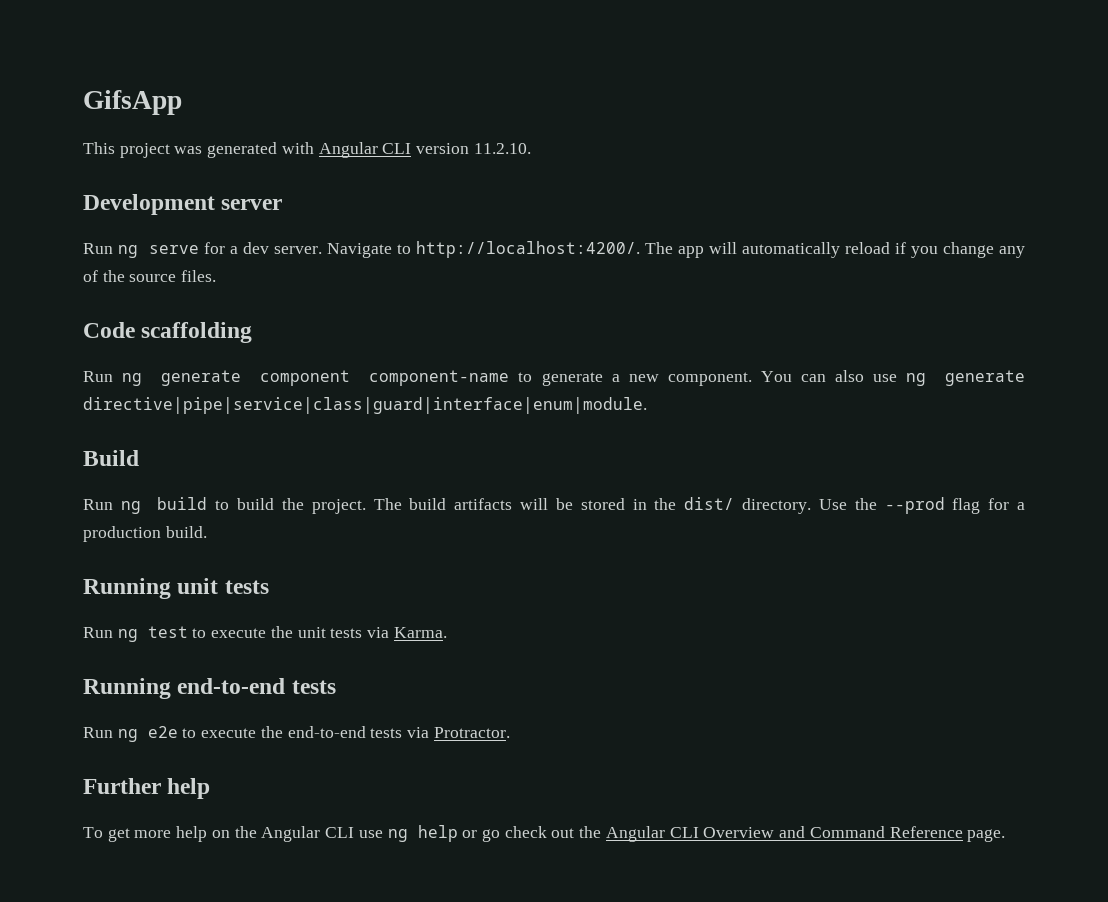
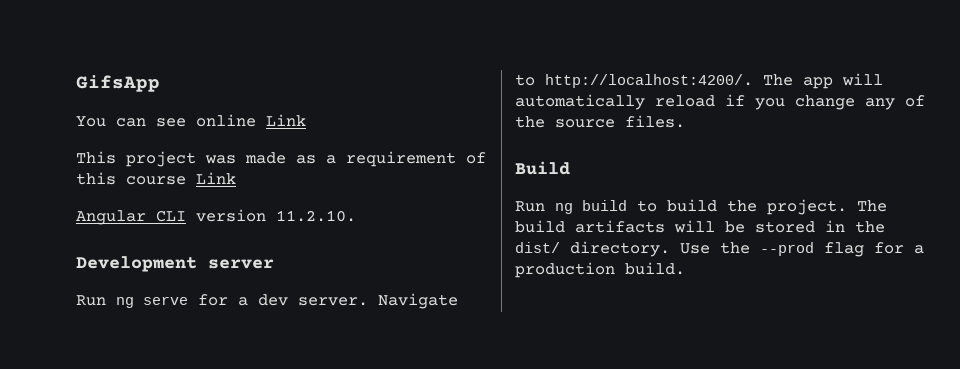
[83,142,314,158] This project was generated with -> [76,114,306,127] [76,151,486,167] [76,172,236,185] You can see online Link // This project was made as a requirement of this course Link //
[83,322,253,343] [83,370,1025,386] [83,397,647,414] // Code scaffolding // Run ng generate component component-name to generate a new component. You can also use ng generate directive|pipe|service|class|guard|interface|enum|module. -> (685, 121) none
[83,578,269,599] [83,626,447,642] [83,678,336,699] [83,726,510,742] [83,778,211,799] [83,825,1006,842] // Running unit tests // Run ng test to execute the unit tests via Karma. // Running end-to-end tests // Run ng e2e to execute the end-to-end tests via Protractor. // Further help // To get more help on the Angular CLI use ng help or go check out the Angular CLI Overview and Command Reference page. -> (685, 268) none

